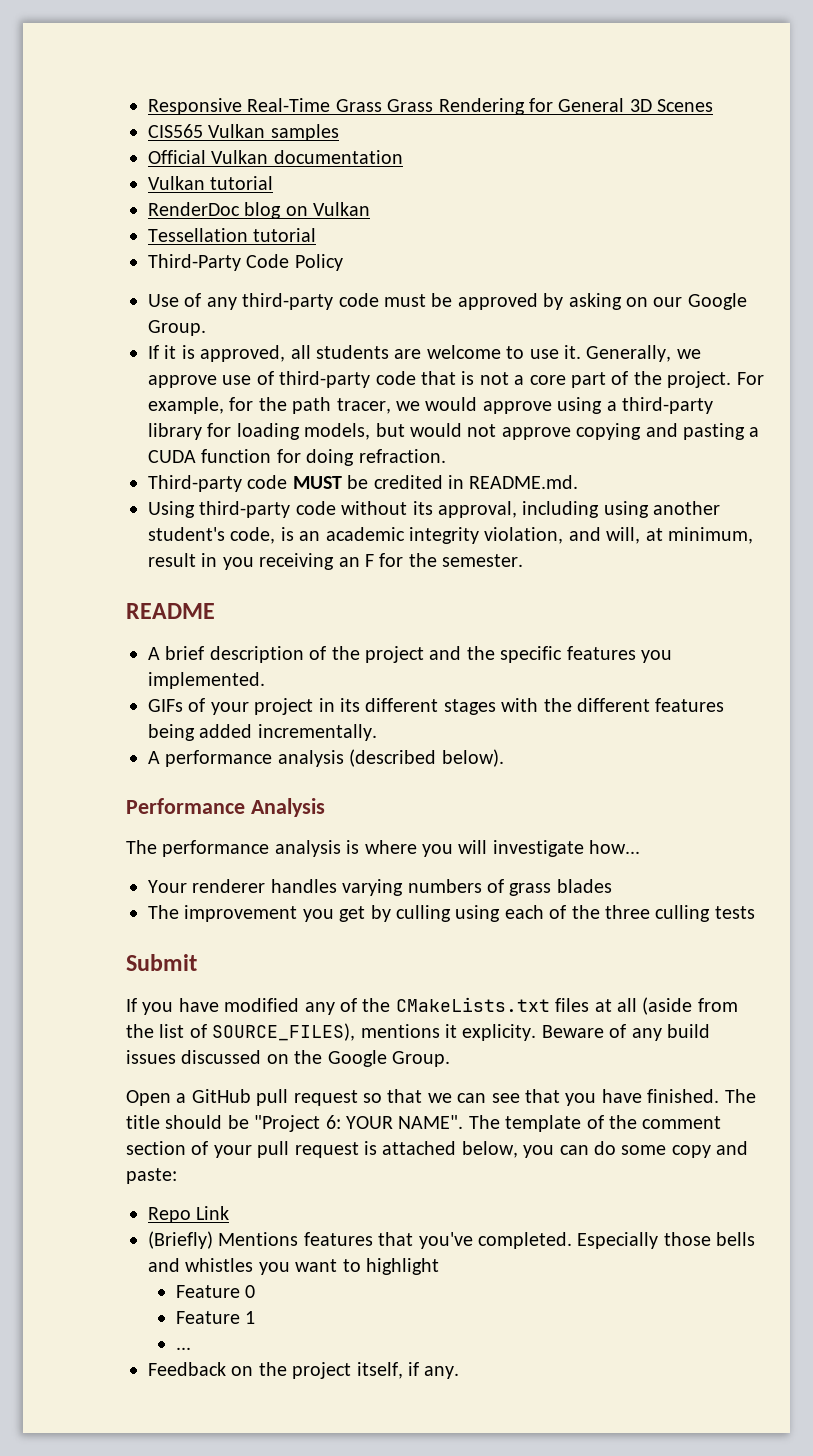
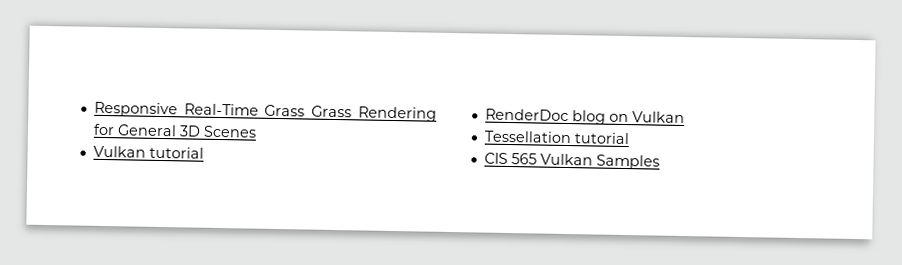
[148,124,339,141] [148,150,403,164] // CIS565 Vulkan samples // Official Vulkan documentation -> (257, 131) none
[148,254,343,271] [148,293,747,310] [148,320,206,336] [148,345,701,362] [148,371,764,388] [148,397,713,414] [148,423,760,440] [148,449,446,466] [148,475,579,492] [148,501,721,518] [148,527,753,544] [148,553,524,570] [126,603,215,619] [148,646,672,663] [148,672,265,689] [148,698,725,715] [148,724,377,741] [148,749,504,767] [126,798,325,817] [126,840,641,857] [148,879,612,896] [148,905,755,922] [126,954,197,971] [126,997,738,1015] [126,1023,710,1041] [126,1050,450,1067] [126,1089,756,1106] [126,1115,722,1132] [126,1141,749,1158] [126,1168,177,1184] [148,1206,230,1223] [148,1231,756,1249] [148,1258,439,1275] [176,1285,256,1298] [176,1311,256,1324] [176,1347,192,1350] [148,1362,460,1379] Third-Party Code Policy // Use of any third-party code must be approved by asking on our Google Group. // If it is approved, all students are welcome to use it. Generally, we approve use of third-party code that is not a core part of the project. For example, for the path tracer, we would approve using a third-party library for loading models, but would not approve copying and pasting a CUDA function for doing refraction. // Third-party code MUST be credited in README.md. // Using third-party code without its approval, including using another student's code, is an academic integrity violation, and will, at minimum, result in you receiving an F for the semester. // README // A brief description of the project and the specific features you implemented. // GIFs of your project in its different stages with the different features being added incrementally. // A performance analysis (described below). // Performance Analysis // The performance analysis is where you will investigate how... // Your renderer handles varying numbers of grass blades // The improvement you get by culling using each of the three culling tests // Submit // If you have modified any of the CMakeLists.txt files at all (aside from the list of SOURCE_FILES), mentions it explicity. Beware of any build issues discussed on the Google Group. // Open a GitHub pull request so that we can see that you have finished. The title should be "Project 6: YOUR NAME". The template of the comment section of your pull request is attached below, you can do some copy and paste: // Repo Link // (Briefly) Mentions features that you've completed. Especially those bells and whistles you want to highlight // Feature 0 // Feature 1 // ... // Feedback on the project itself, if any. -> [483,152,660,170] CIS 565 Vulkan Samples

